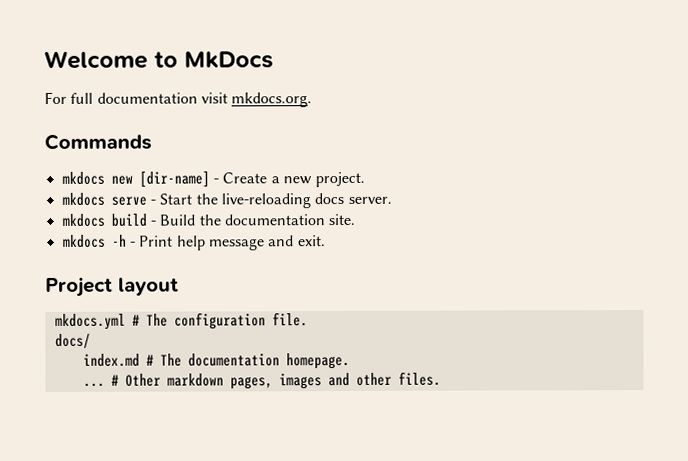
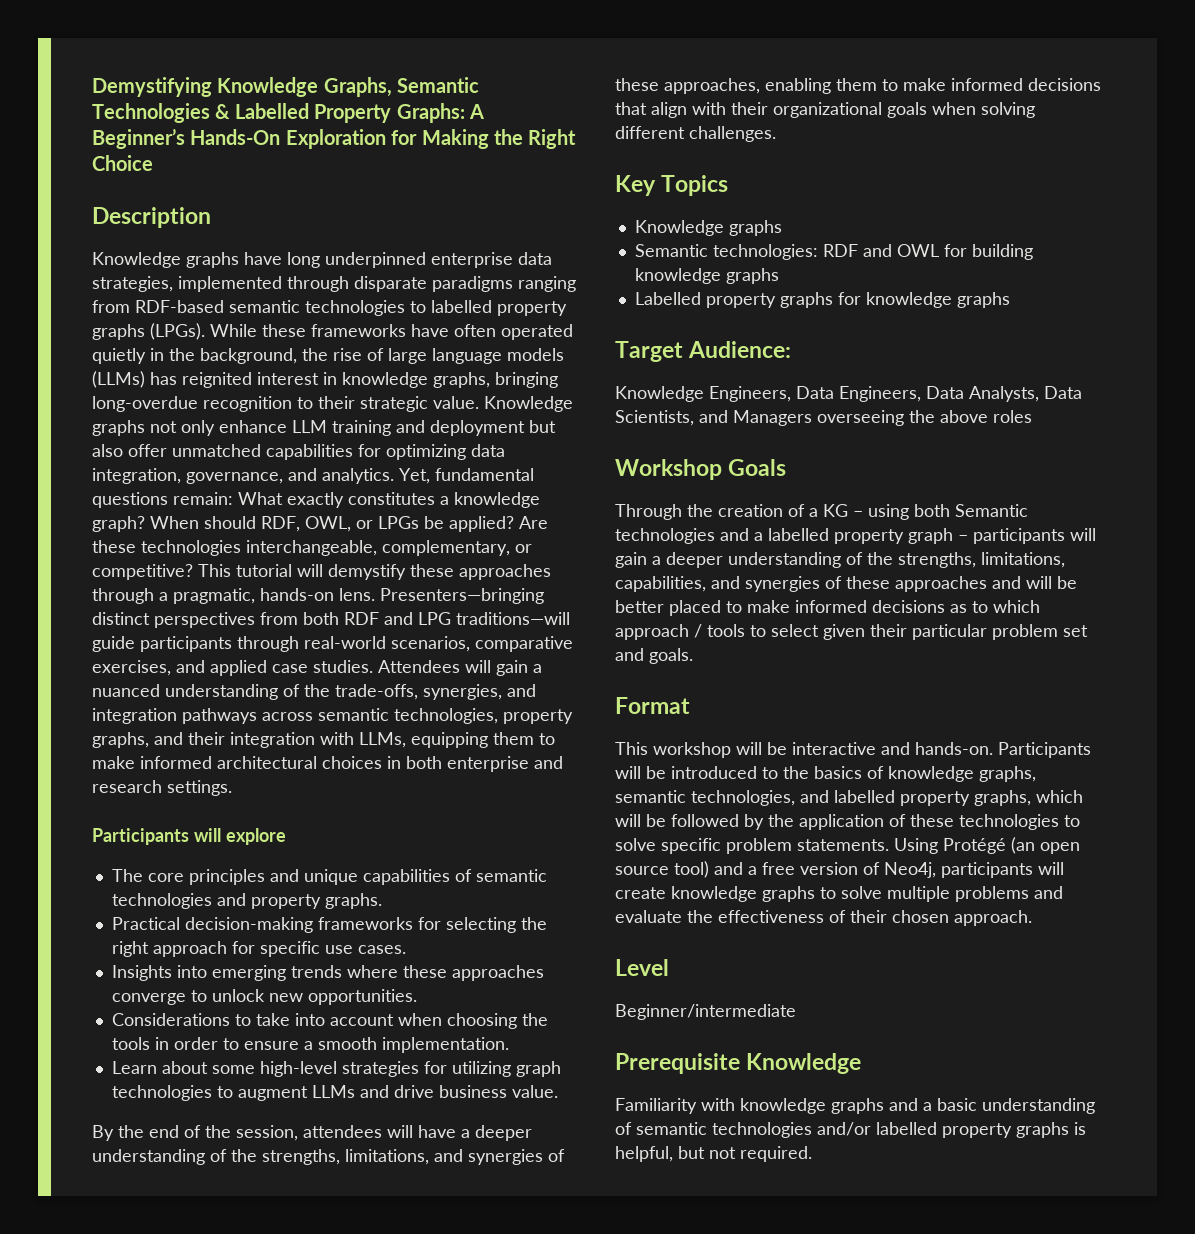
[44,50,274,69] [44,91,313,108] [44,133,152,150] [61,170,366,188] [61,192,392,209] [61,213,356,227] [62,234,326,251] [45,276,179,297] [54,312,308,330] [54,333,91,349] [82,352,350,370] [82,371,441,390] Welcome to MkDocs // For full documentation visit mkdocs.org. // Commands // mkdocs new [dir-name] - Create a new project. // mkdocs serve - Start the live-reloading docs server. // mkdocs build - Build the documentation site. // mkdocs -h - Print help message and exit. // Project layout // mkdocs.yml # The configuration file. // docs/ // index.md # The documentation homepage. // ... # Other markdown pages, images and other files. -> [92,77,480,97] [92,103,484,123] [92,128,577,149] [92,155,153,171] [92,207,211,228] [92,252,552,268] [92,276,576,292] [92,300,567,316] [92,323,573,340] [92,348,564,364] [92,371,558,388] [92,396,573,412] [92,420,556,436] [92,444,505,460] [92,468,534,484] [92,492,540,508] [92,516,548,532] [92,540,532,556] [92,564,551,580] [92,588,544,604] [92,612,570,628] [92,636,573,652] [92,660,542,676] [92,684,536,700] [92,708,573,724] [92,732,555,748] [92,756,563,772] [92,780,232,796] [92,828,286,845] [111,869,547,885] [111,893,382,909] [111,917,547,933] [111,941,406,957] [111,965,544,981] [111,989,417,1005] [111,1013,548,1029] [111,1037,509,1053] [111,1061,561,1077] [111,1085,558,1101] [92,1125,532,1141] [92,1149,565,1165] [615,78,1101,94] [615,102,1035,118] [615,126,776,142] [615,175,729,196] [634,220,782,236] [634,244,1033,260] [634,268,779,284] [634,292,1010,308] [615,341,792,362] [615,386,1082,402] [615,410,1032,426] [615,459,787,480] [615,504,1028,520] [615,528,1096,544] [615,552,1065,568] [615,576,1077,592] [615,600,1040,616] [615,624,1088,640] [615,648,693,664] [615,697,690,714] [615,742,1091,758] [615,766,1036,782] [615,790,1083,806] [615,814,1080,830] [615,837,1080,854] [615,861,1064,878] [615,886,1063,902] [615,910,1032,926] [615,959,669,976] [615,1004,796,1020] [615,1053,862,1074] [615,1098,1095,1114] [615,1122,1086,1138] [615,1146,812,1162] Demystifying Knowledge Graphs, Semantic Technologies & Labelled Property Graphs: A Beginner’s Hands-On Exploration for Making the Right Choice // Description // Knowledge graphs have long underpinned enterprise data strategies, implemented through disparate paradigms ranging from RDF-based semantic technologies to labelled property graphs (LPGs). While these frameworks have often operated quietly in the background, the rise of large language models (LLMs) has reignited interest in knowledge graphs, bringing long-overdue recognition to their strategic value. Knowledge graphs not only enhance LLM training and deployment but also offer unmatched capabilities for optimizing data integration, governance, and analytics. Yet, fundamental questions remain: What exactly constitutes a knowledge graph? When should RDF, OWL, or LPGs be applied? Are these technologies interchangeable, complementary, or competitive? This tutorial will demystify these approaches through a pragmatic, hands-on lens. Presenters—bringing distinct perspectives from both RDF and LPG traditions—will guide participants through real-world scenarios, comparative exercises, and applied case studies. Attendees will gain a nuanced understanding of the trade-offs, synergies, and integration pathways across semantic technologies, property graphs, and their integration with LLMs, equipping them to make informed architectural choices in both enterprise and research settings. // Participants will explore // The core principles and unique capabilities of semantic technologies and property graphs. // Practical decision-making frameworks for selecting the right approach for specific use cases. // Insights into emerging trends where these approaches converge to unlock new opportunities. // Considerations to take into account when choosing the tools in order to ensure a smooth implementation. // Learn about some high-level strategies for utilizing graph technologies to augment LLMs and drive business value. // By the end of the session, attendees will have a deeper understanding of the strengths, limitations, and synergies of these approaches, enabling them to make informed decisions that align with their organizational goals when solving different challenges. // Key Topics // Knowledge graphs // Semantic technologies: RDF and OWL for building knowledge graphs // Labelled property graphs for knowledge graphs // Target Audience: // Knowledge Engineers, Data Engineers, Data Analysts, Data Scientists, and Managers overseeing the above roles // Workshop Goals // Through the creation of a KG – using both Semantic technologies and a labelled property graph – participants will gain a deeper understanding of the strengths, limitations, capabilities, and synergies of these approaches and will be better placed to make informed decisions as to which approach / tools to select given their particular problem set and goals. // Format // This workshop will be interactive and hands-on. Participants will be introduced to the basics of knowledge graphs, semantic technologies, and labelled property graphs, which will be followed by the application of these technologies to solve specific problem statements. Using Protégé (an open source tool) and a free version of Neo4j, participants will create knowledge graphs to solve multiple problems and evaluate the effectiveness of their chosen approach. // Level // Beginner/intermediate // Prerequisite Knowledge // Familiarity with knowledge graphs and a basic understanding of semantic technologies and/or labelled property graphs is helpful, but not required.

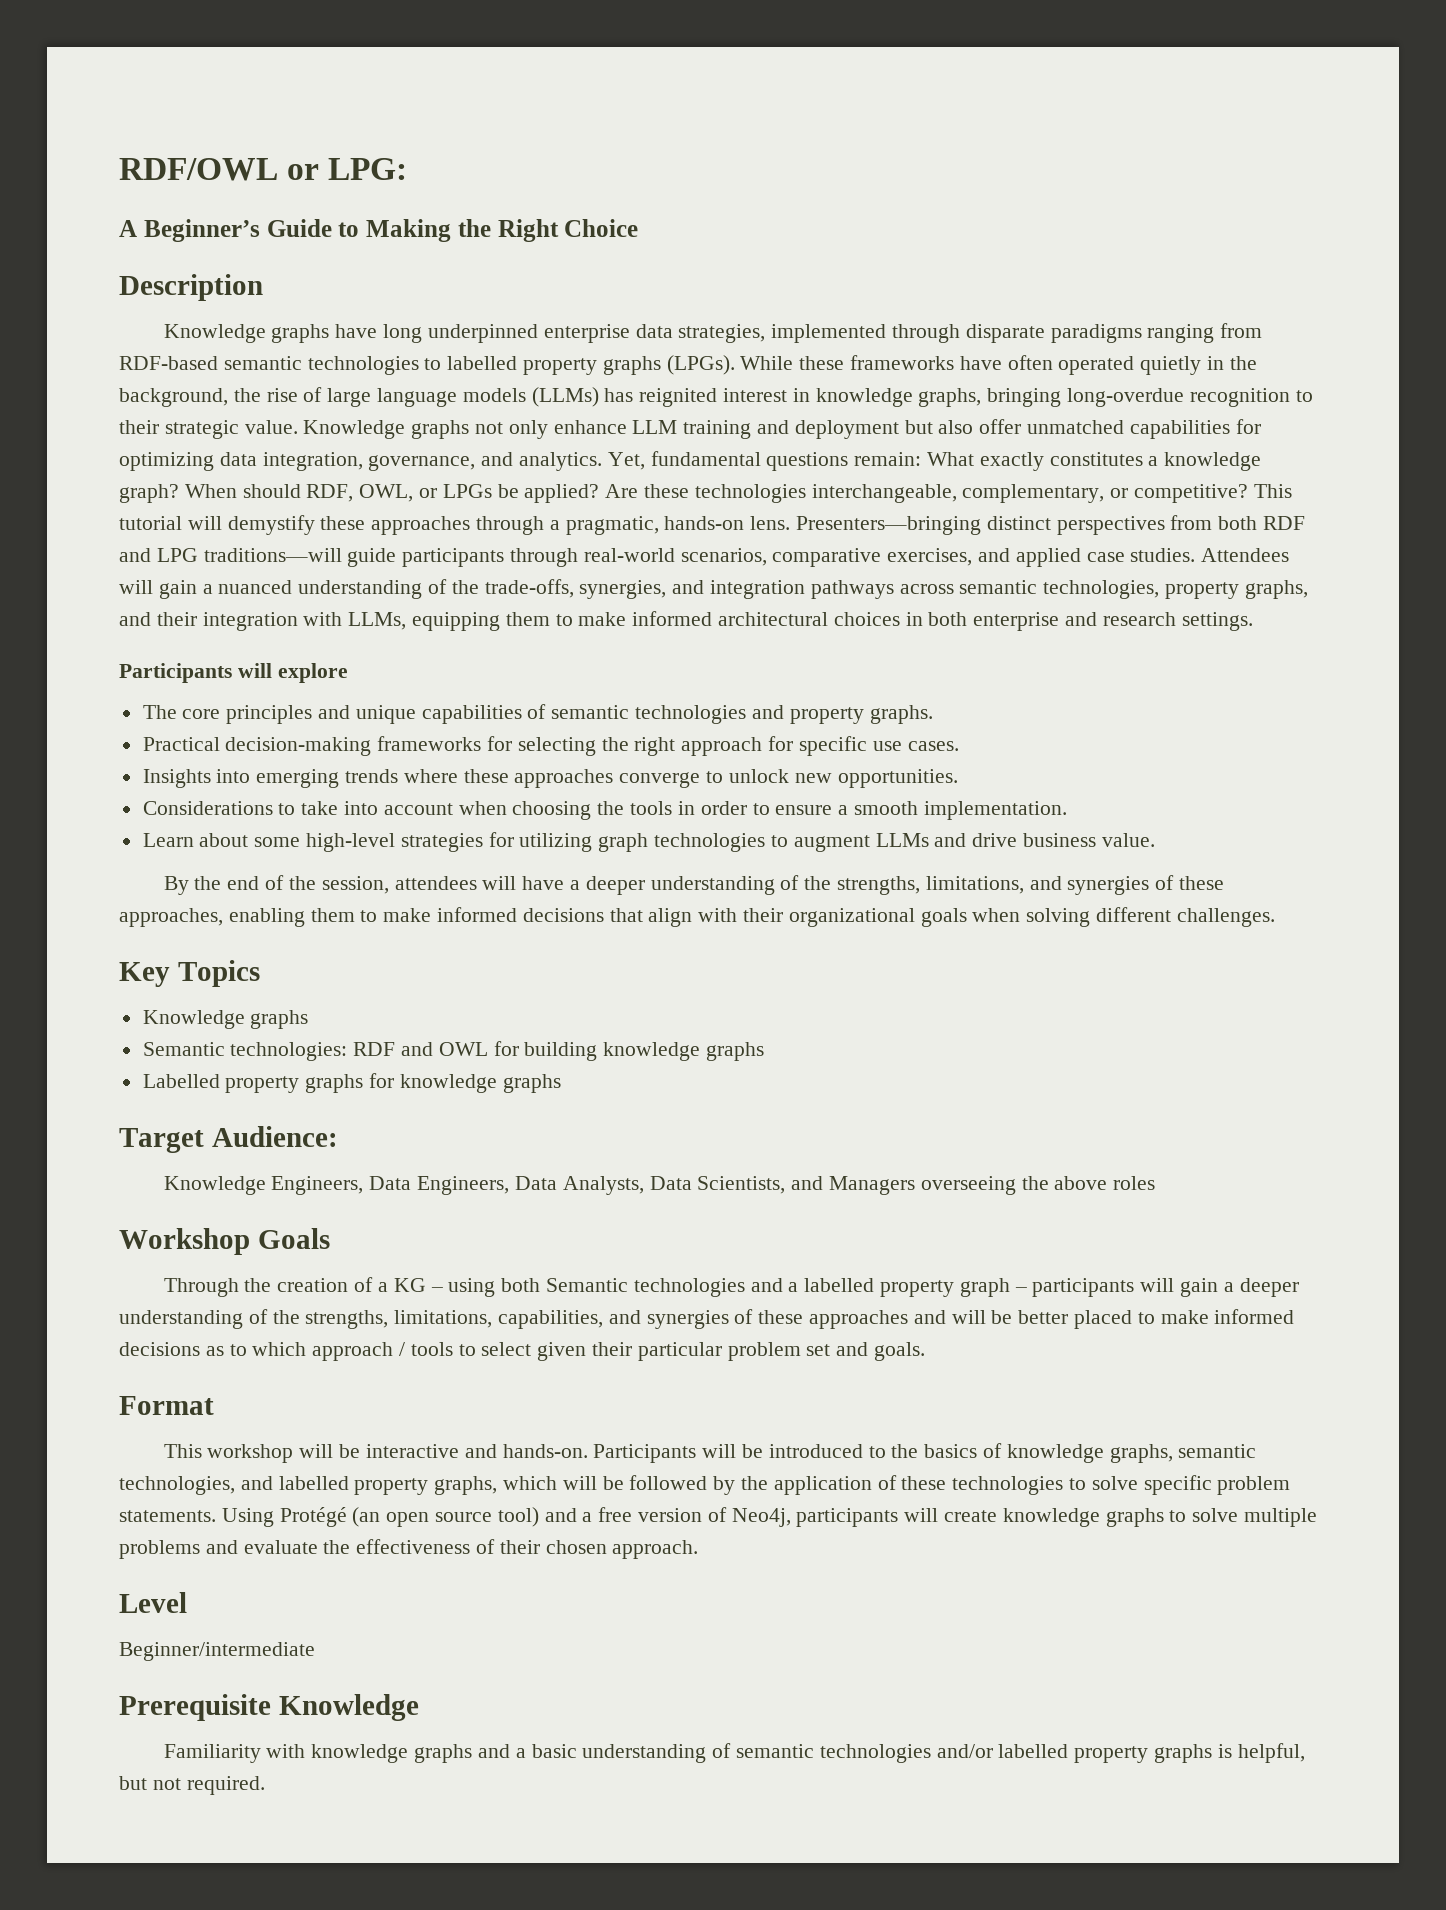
[92,77,480,97] [92,103,484,123] [92,128,418,149] Demystifying Knowledge Graphs, Semantic Technologies & Labelled Property Graphs: A Beginner’s Hands-On Exploration for -> [119,158,408,181] [119,219,360,242] RDF/OWL or LPG: // A Beginner’s Guide to

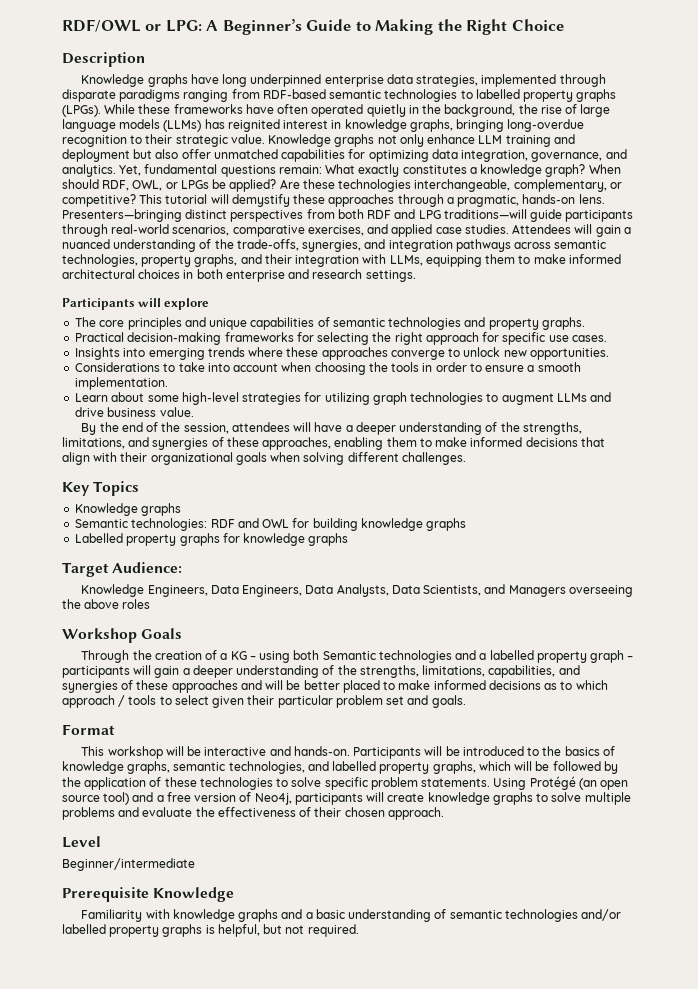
(408, 169) // -> (202, 26) none

